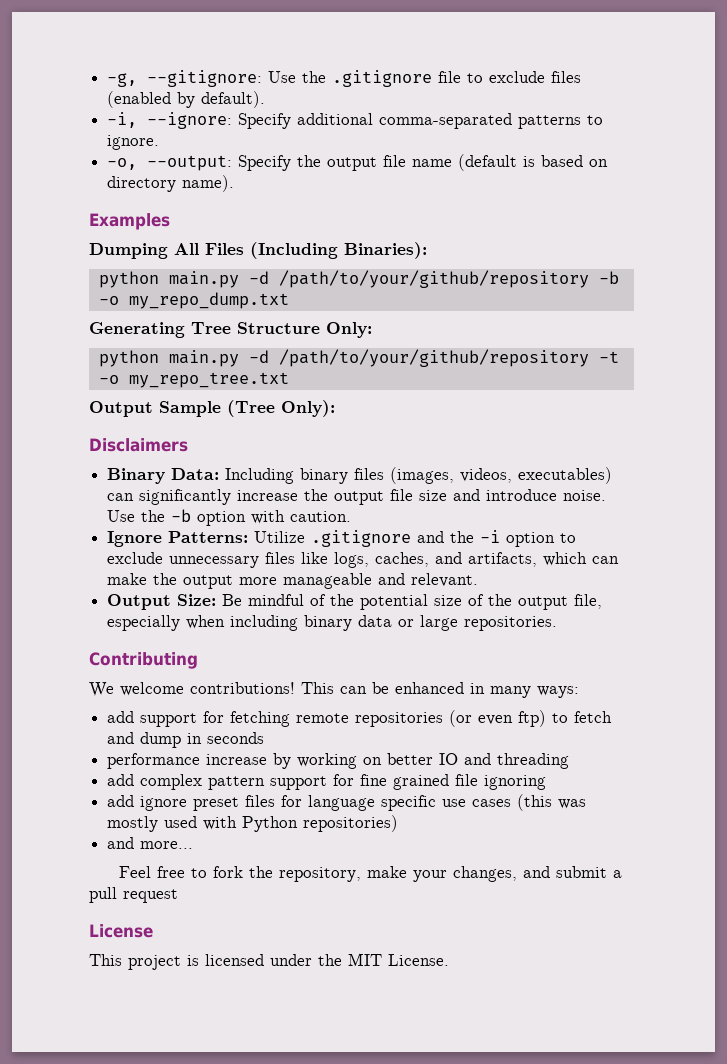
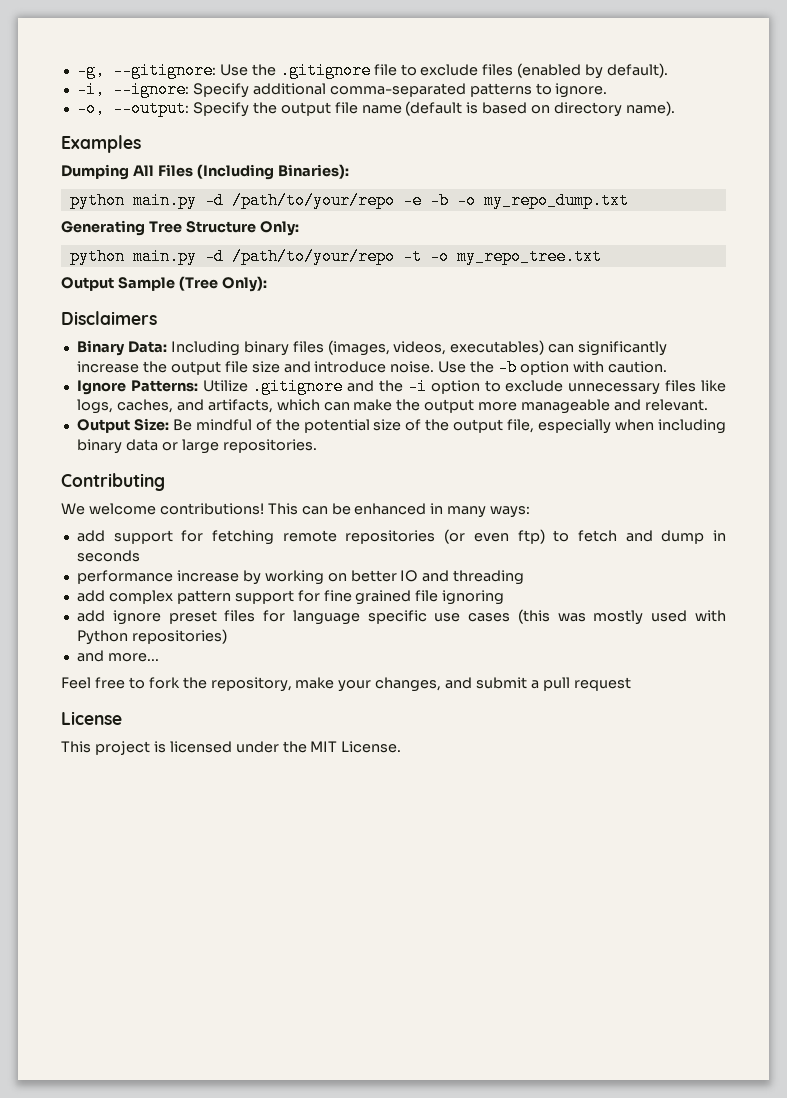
[278,270,589,288] /path/to/your/github/repository -> [231,192,422,209] /path/to/your/repo -e
[278,349,589,367] /path/to/your/github/repository -> [231,248,395,265] /path/to/your/repo

